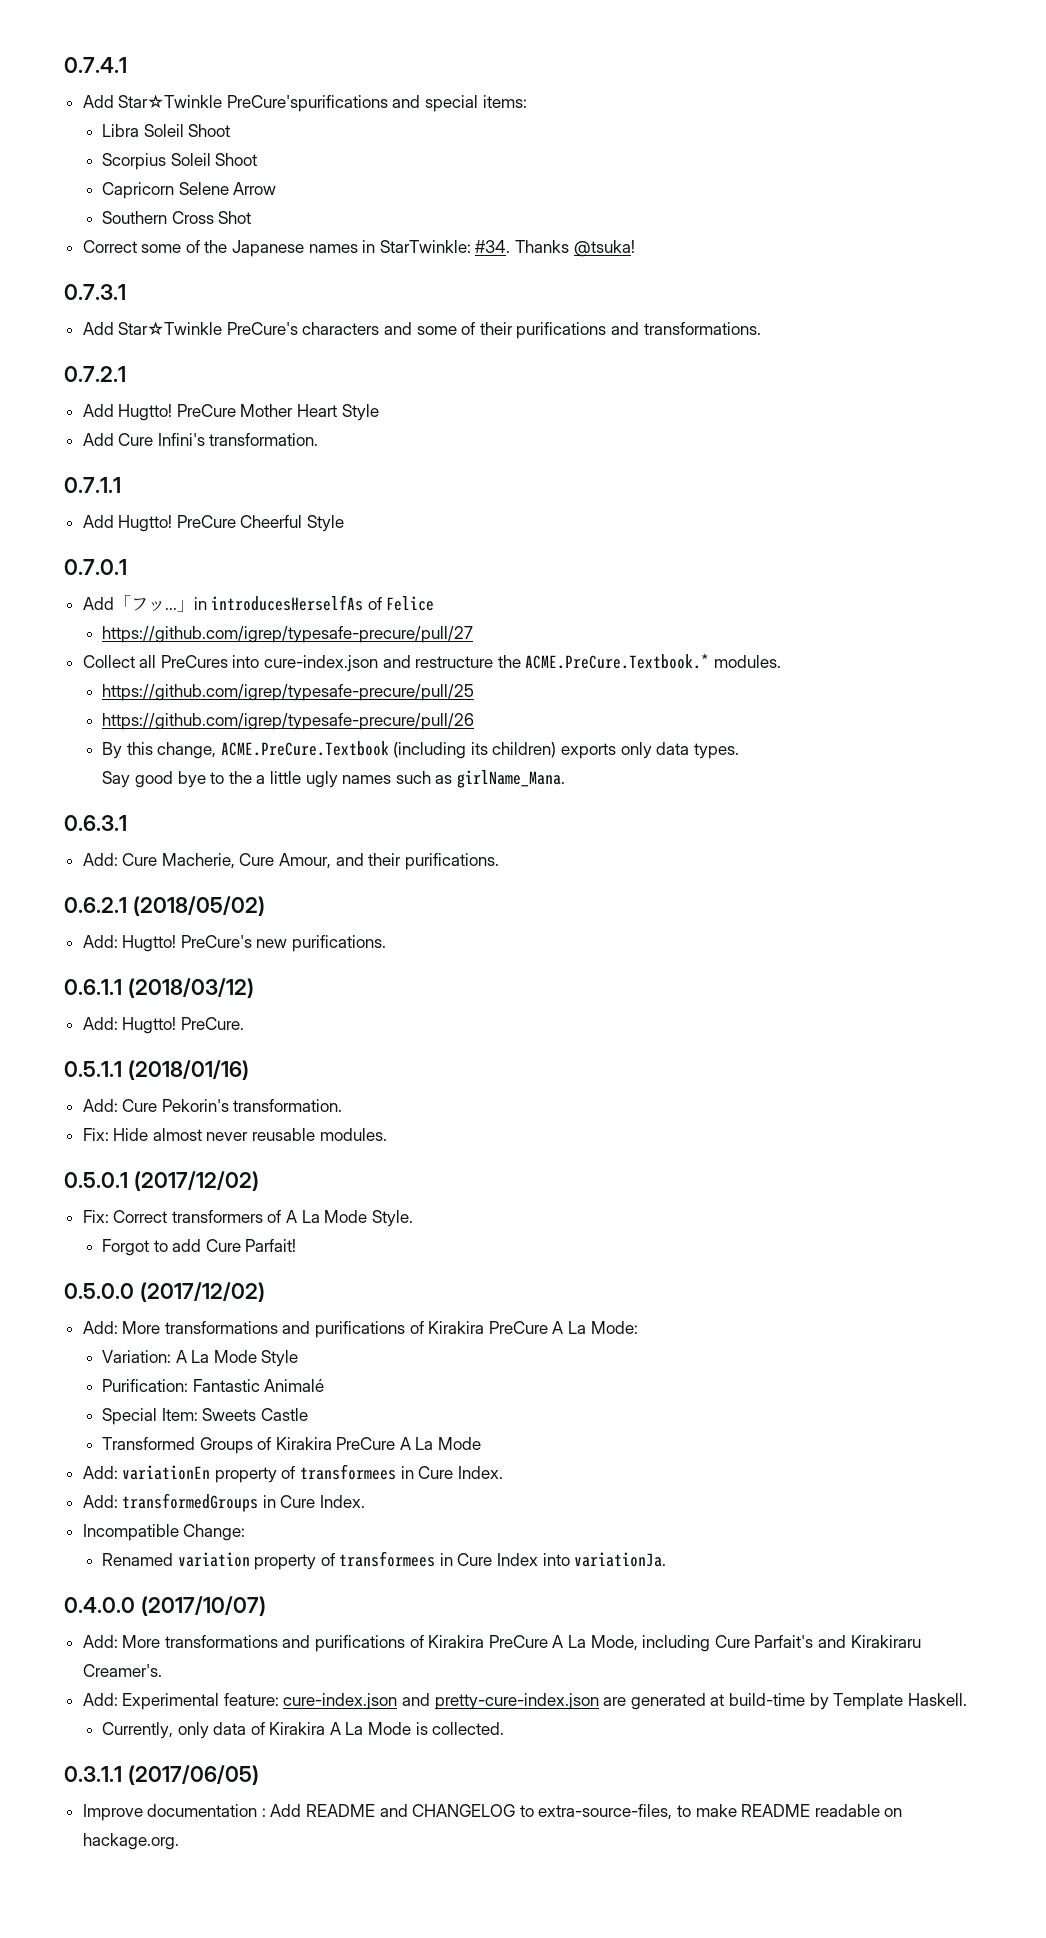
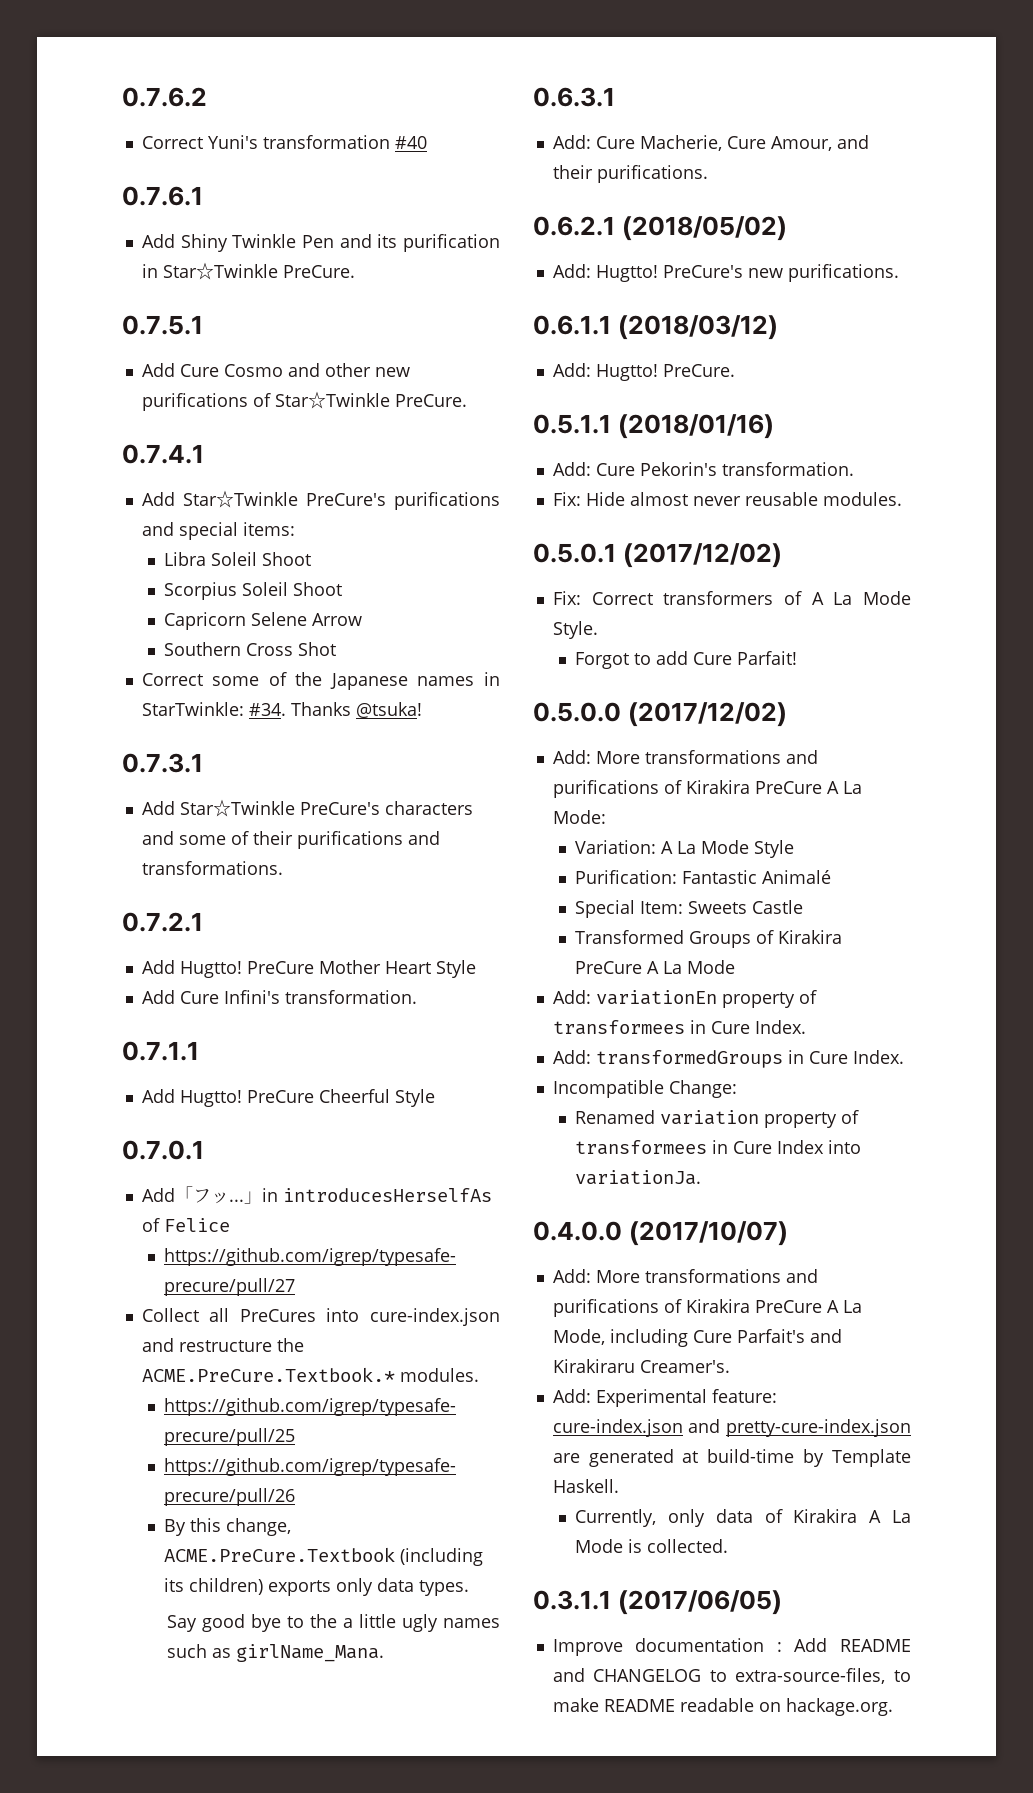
(64, 65) none -> [122,87,207,107] [141,135,427,149] [122,186,203,206] [141,234,500,252] [141,262,355,280] [122,315,203,335] [141,363,410,377] [141,391,467,411] 0.7.6.2 // Correct Yuni's transformation #40 // 0.7.6.1 // Add Shiny Twinkle Pen and its purification in Star☆Twinkle PreCure. // 0.7.5.1 // Add Cure Cosmo and other new purifications of Star☆Twinkle PreCure. //
[226,95,388,112] PreCure'spurifications -> [305,492,500,510] PreCure's purifications

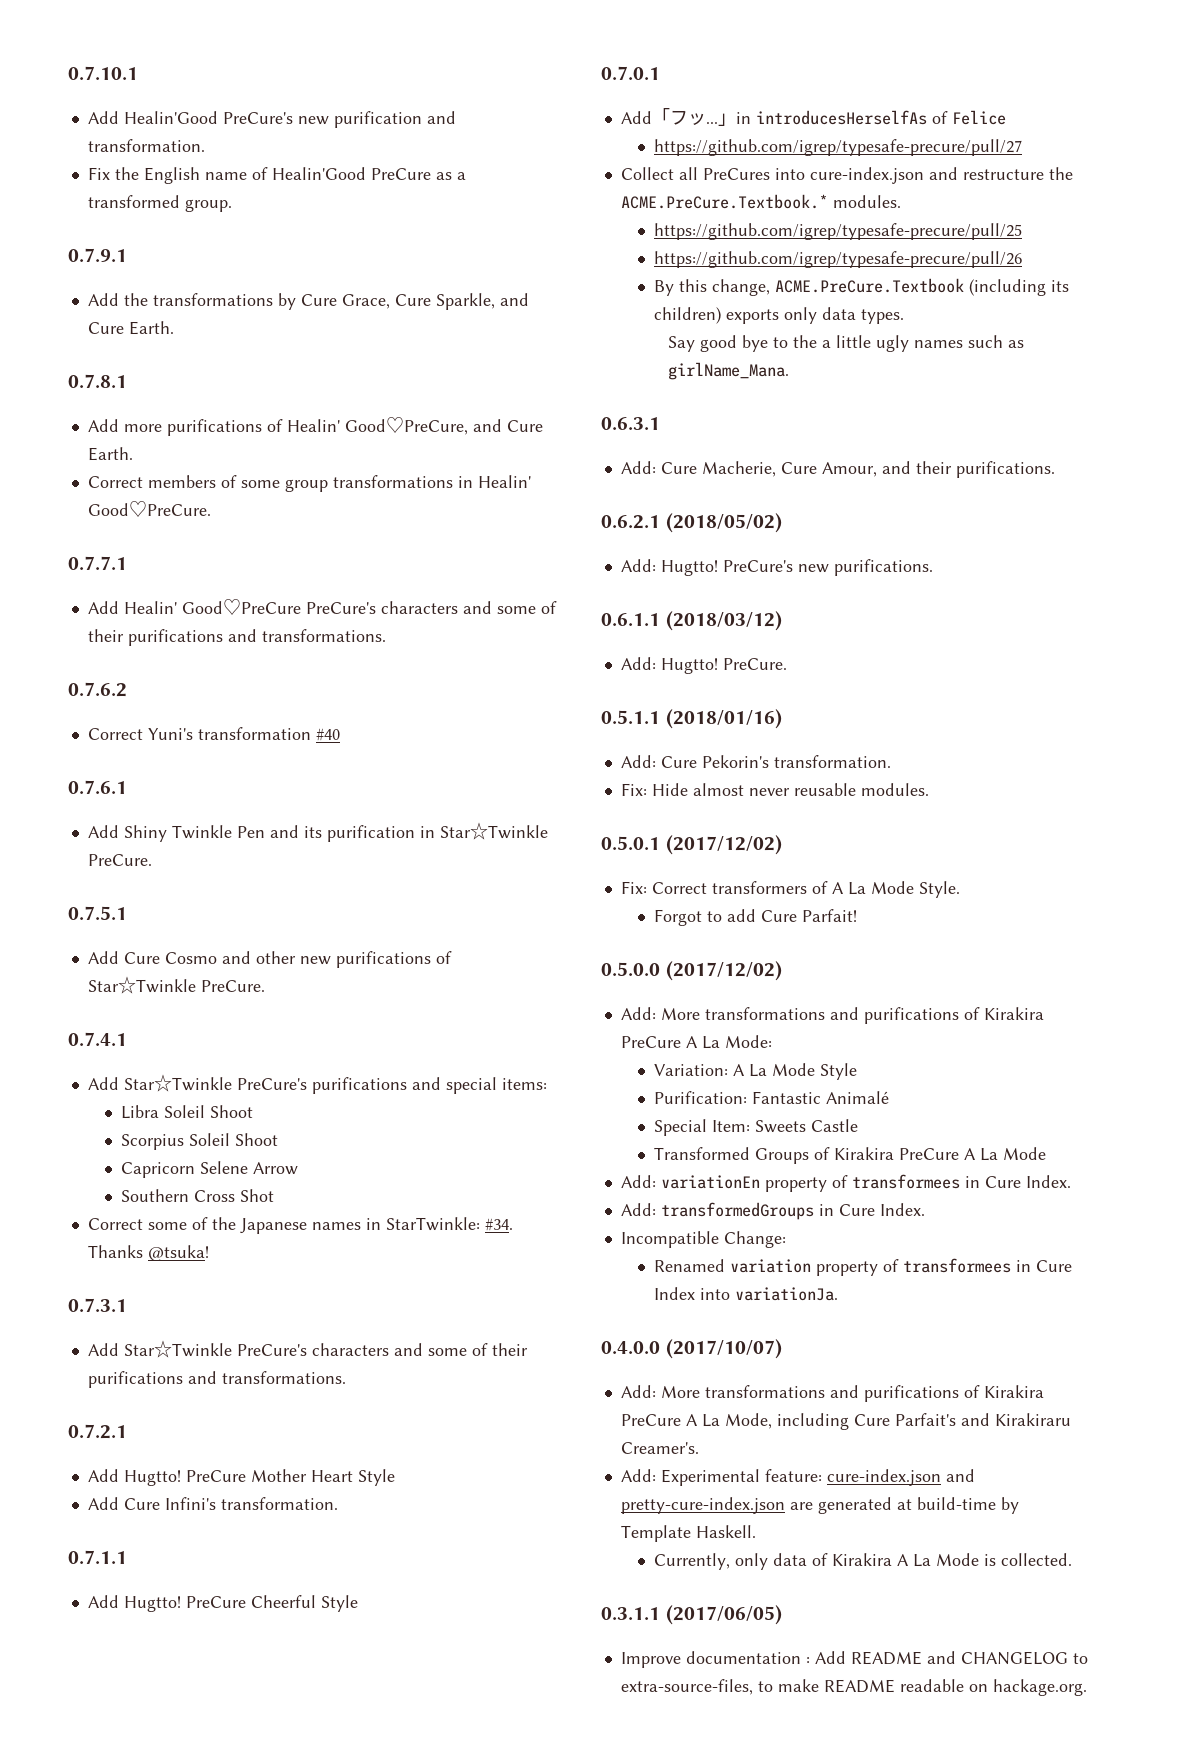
(122, 97) none -> [68,66,138,80] [87,111,456,128] [87,139,205,152] [87,167,466,184] [87,195,232,212] [68,248,127,262] [87,293,529,310] [87,321,174,335] [68,374,127,388] [87,417,543,436] [87,447,133,461] [87,475,531,492] [87,501,211,517] [68,556,127,570] [87,599,557,615] [87,629,386,646] 0.7.10.1 // Add Healin'Good PreCure's new purification and transformation. // Fix the English name of Healin'Good PreCure as a transformed group. // 0.7.9.1 // Add the transformations by Cure Grace, Cure Sparkle, and Cure Earth. // 0.7.8.1 // Add more purifications of Healin' Good♡PreCure, and Cure Earth. // Correct members of some group transformations in Healin' Good♡PreCure. // 0.7.7.1 // Add Healin' Good♡PreCure PreCure's characters and some of their purifications and transformations. //

